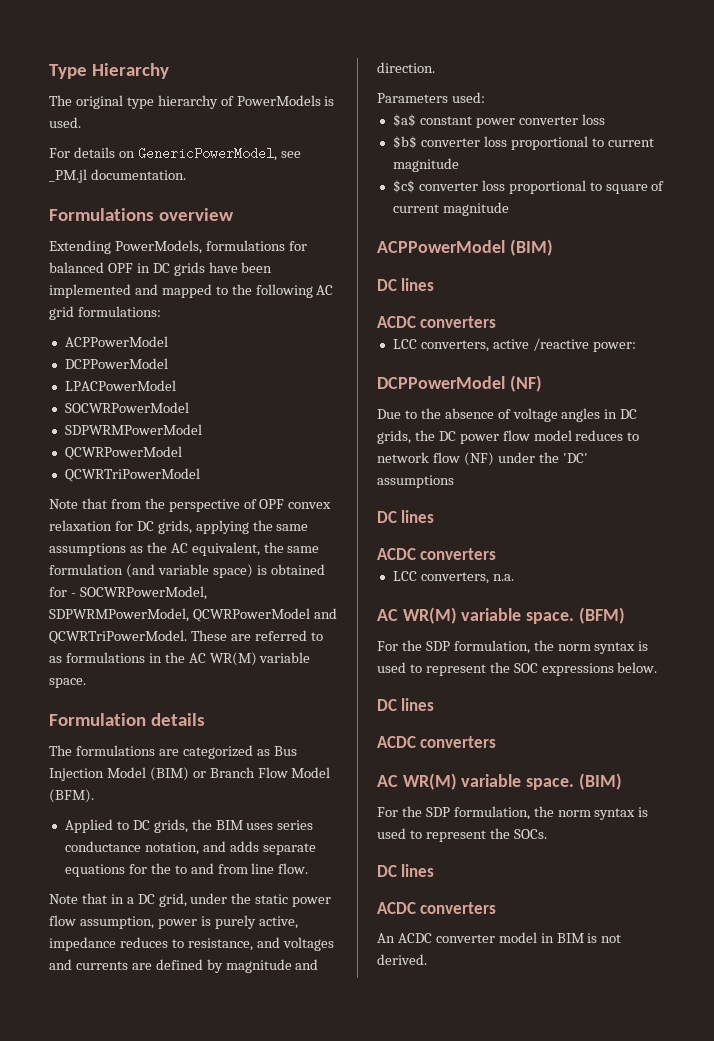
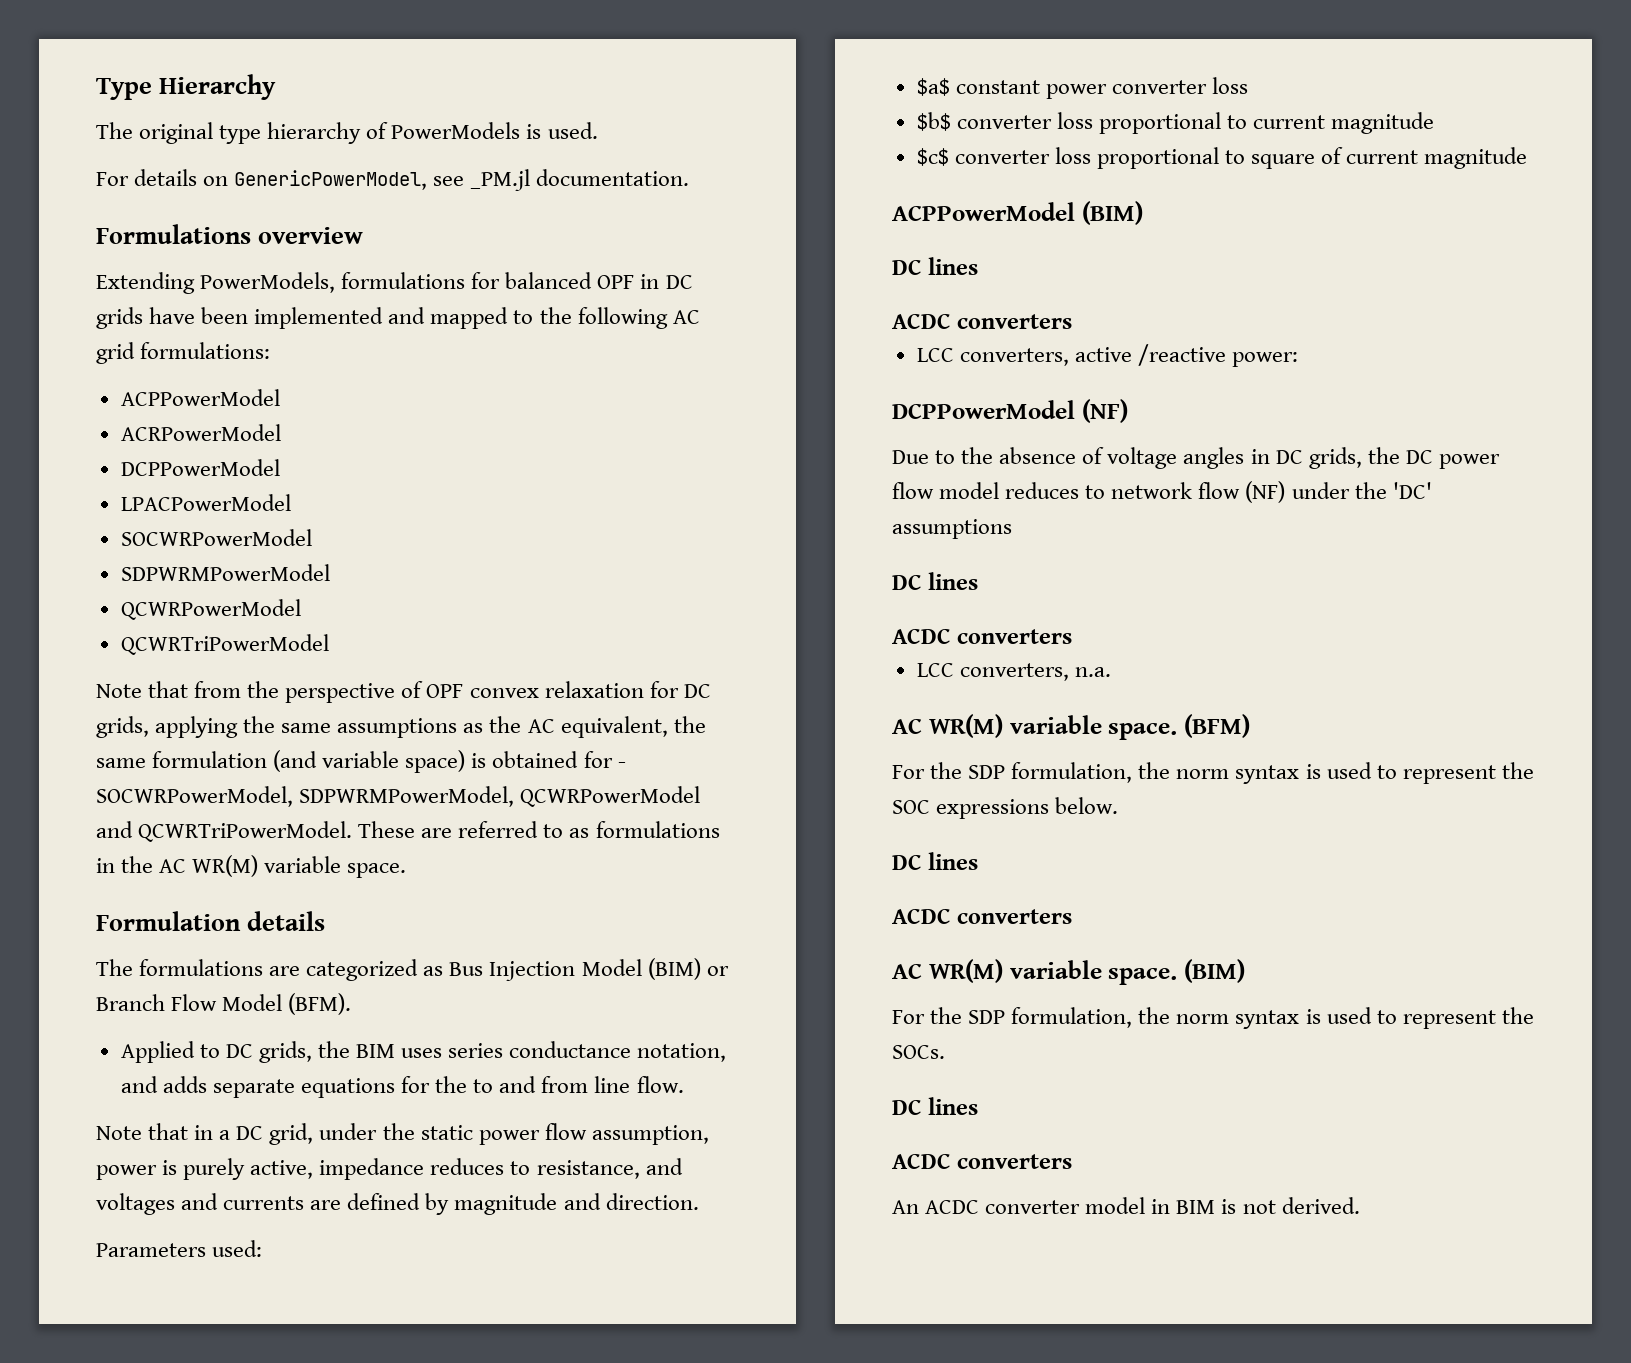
(168, 341) none -> [120,424,281,441] // ACRPowerModel

